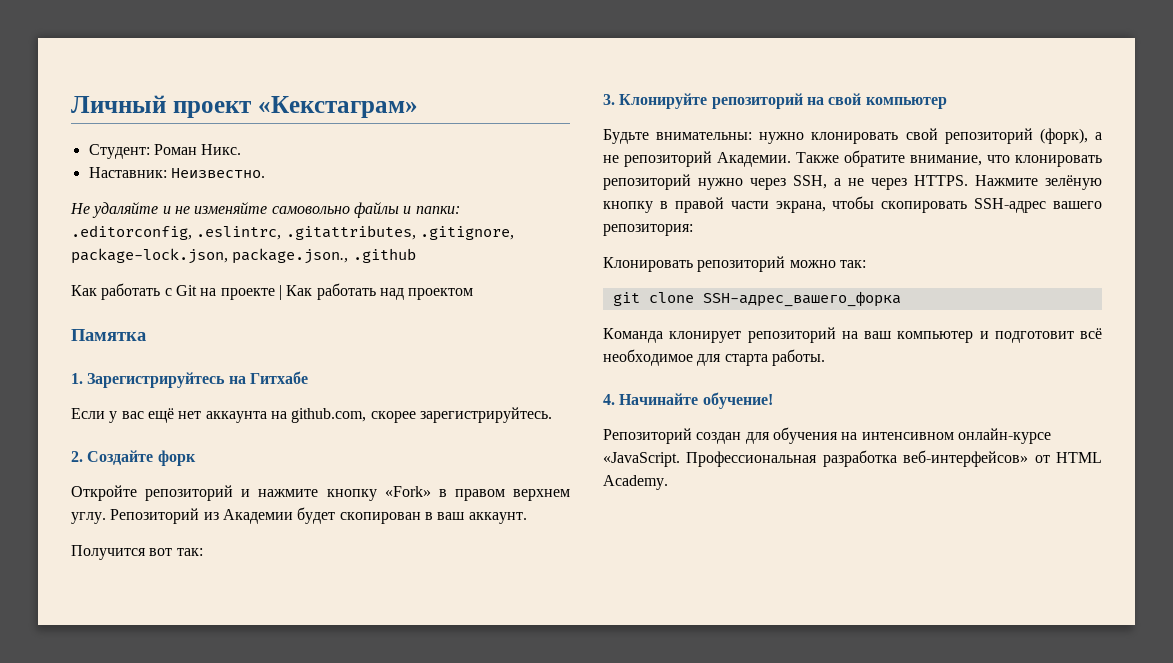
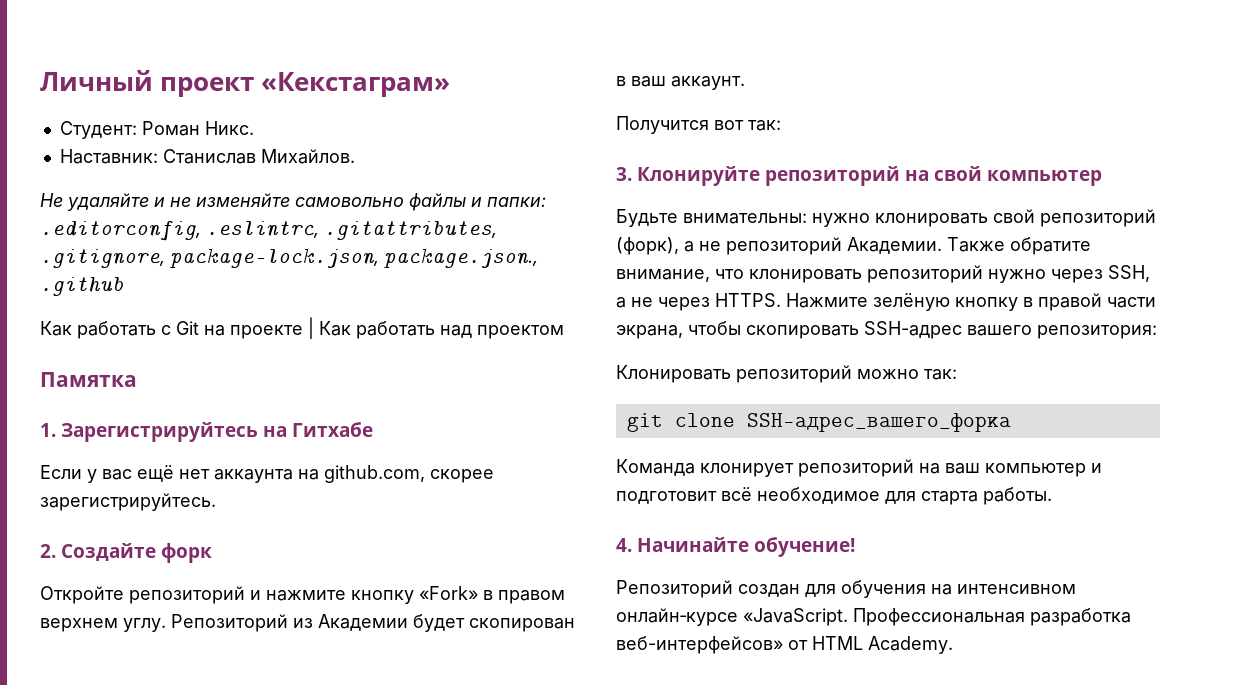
[170,168,265,178] Неизвестно. -> [162,149,355,164] Станислав Михайлов.

